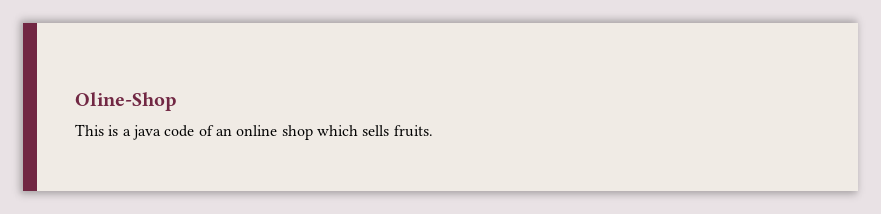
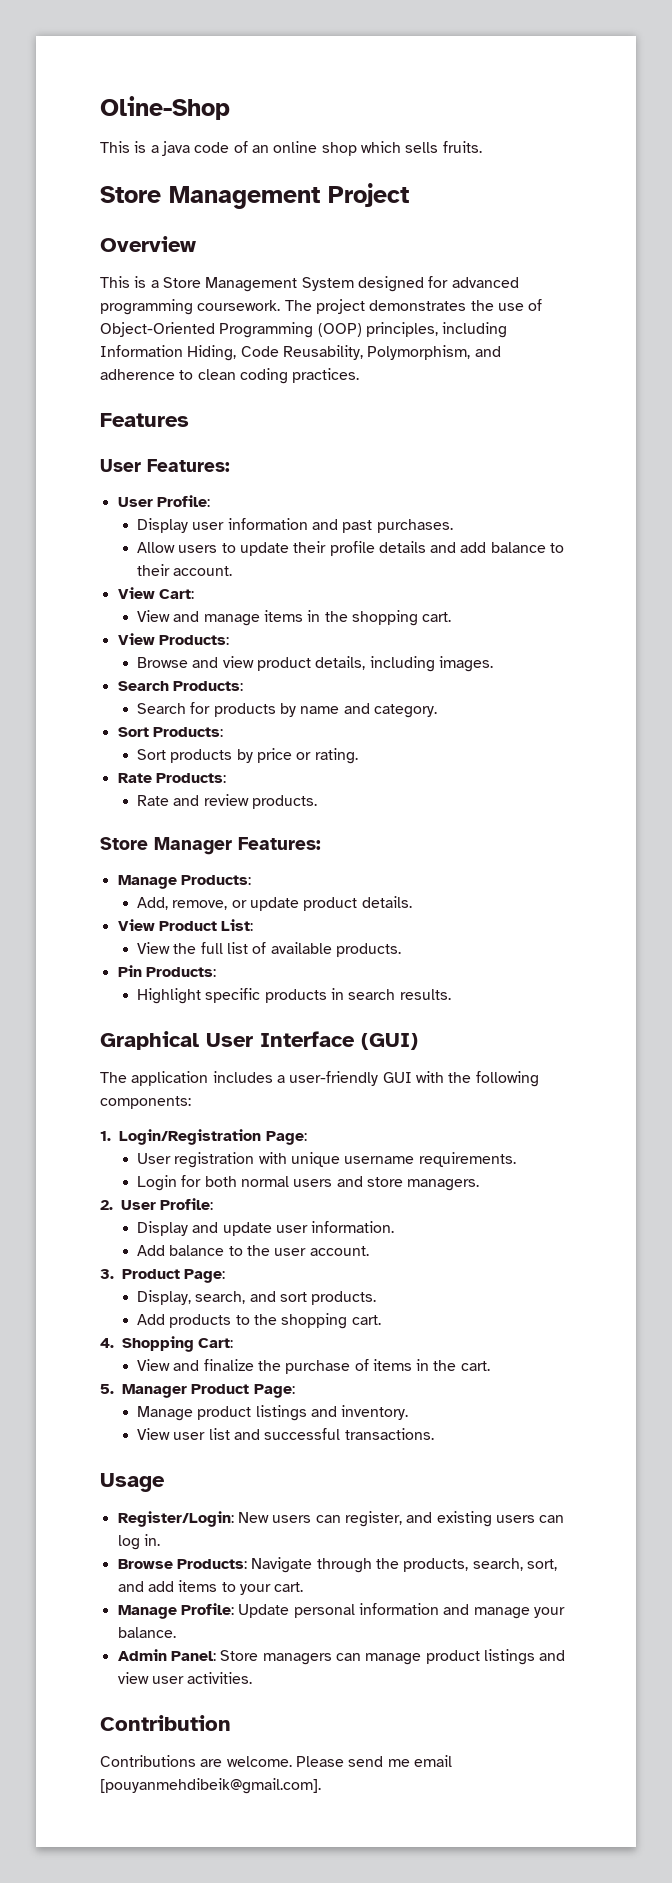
(433, 131) none -> [100,183,409,209] [100,236,196,252] [100,276,519,292] [100,299,543,315] [100,322,508,338] [100,345,501,361] [100,368,360,384] [100,413,189,427] [100,459,230,472] [117,495,210,507] [136,518,453,533] [136,541,565,556] [136,564,233,576] [117,587,194,599] [136,610,452,626] [117,633,229,645] [136,656,493,672] [117,681,243,691] [136,702,437,718] [117,727,223,737] [136,748,358,764] [117,773,226,783] [136,794,317,809] [100,837,321,855] [117,875,251,889] [136,896,412,911] [117,919,254,931] [136,942,401,957] [117,965,216,977] [136,988,451,1004] [100,1031,418,1050] [100,1071,539,1087] [100,1096,191,1109] [100,1129,307,1145] [136,1152,516,1168] [136,1175,480,1191] [100,1198,214,1210] [136,1221,395,1236] [136,1245,369,1256] [100,1269,226,1283] [136,1290,377,1305] [136,1313,381,1329] [100,1336,234,1352] [136,1359,490,1374] [100,1384,295,1398] [136,1405,409,1421] [136,1428,434,1440] [100,1473,165,1492] [117,1511,565,1527] [117,1534,160,1550] [117,1557,557,1573] [117,1580,304,1595] [117,1603,565,1619] [117,1627,176,1638] [117,1649,566,1665] [117,1672,253,1684] [100,1715,231,1731] [100,1755,452,1767] [100,1778,321,1794] // Store Management Project // Overview // This is a Store Management System designed for advanced programming coursework. The project demonstrates the use of Object-Oriented Programming (OOP) principles, including Information Hiding, Code Reusability, Polymorphism, and adherence to clean coding practices. // Features // User Features: // User Profile: // Display user information and past purchases. // Allow users to update their profile details and add balance to their account. // View Cart: // View and manage items in the shopping cart. // View Products: // Browse and view product details, including images. // Search Products: // Search for products by name and category. // Sort Products: // Sort products by price or rating. // Rate Products: // Rate and review products. // Store Manager Features: // Manage Products: // Add, remove, or update product details. // View Product List: // View the full list of available products. // Pin Products: // Highlight specific products in search results. // Graphical User Interface (GUI) // The application includes a user-friendly GUI with the following components: // 1. Login/Registration Page: // User registration with unique username requirements. // Login for both normal users and store managers. // 2. User Profile: // Display and update user information. // Add balance to the user account. // 3. Product Page: // Display, search, and sort products. // Add products to the shopping cart. // 4. Shopping Cart: // View and finalize the purchase of items in the cart. // 5. Manager Product Page: // Manage product listings and inventory. // View user list and successful transactions. // Usage // Register/Login: New users can register, and existing users can log in. // Browse Products: Navigate through the products, search, sort, and add items to your cart. // Manage Profile: Update personal information and manage your balance. // Admin Panel: Store managers can manage product listings and view user activities. // Contribution // Contributions are welcome. Please send me email [pouyanmehdibeik@gmail.com].

